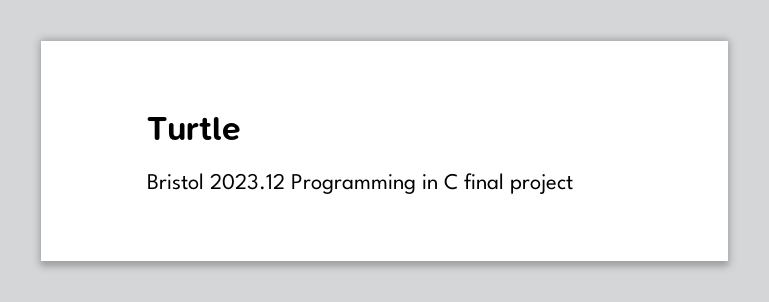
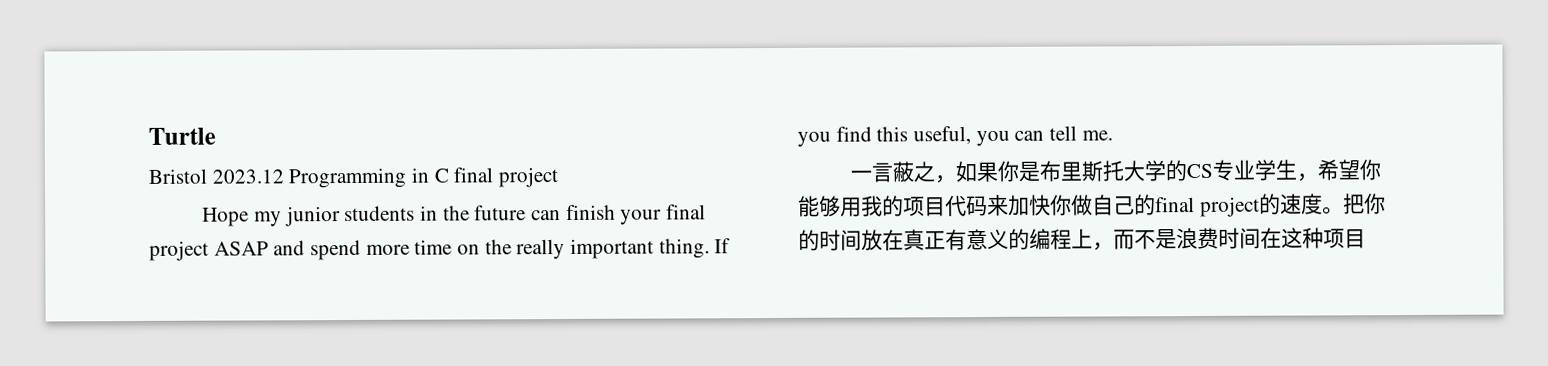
(574, 184) none -> [202,204,707,227] [149,238,732,261] [797,125,1113,147] [850,159,1382,184] [798,193,1386,217] [798,227,1366,251] // Hope my junior students in the future can finish your final project ASAP and spend more time on the really important thing. If you find this useful, you can tell me. // 一言蔽之，如果你是布里斯托大学的CS专业学生，希望你能够用我的项目代码来加快你做自己的final project的速度。把你的时间放在真正有意义的编程上，而不是浪费时间在这种项目

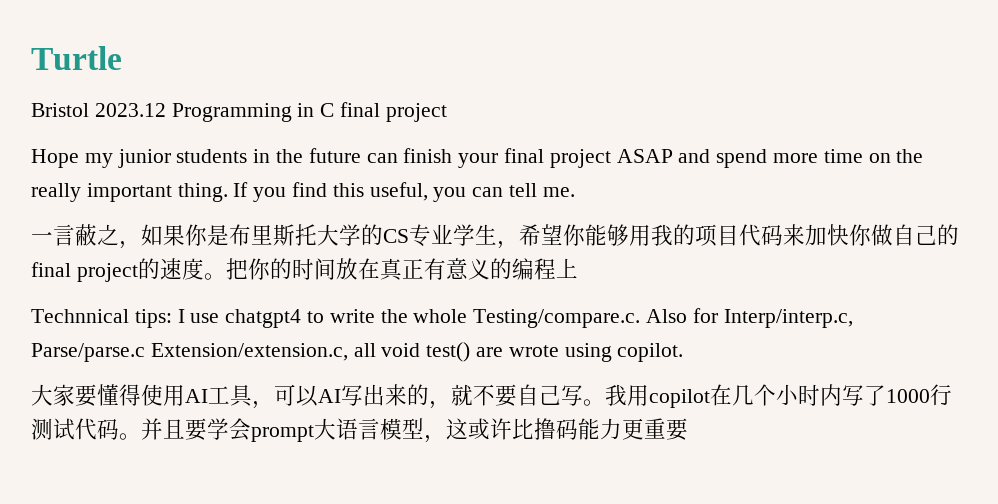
[1092,227,1366,251] ，而不是浪费时间在这种项目 -> [31,308,853,328] [31,342,684,362] [31,384,952,409] [31,418,688,443] // Technnical tips: I use chatgpt4 to write the whole Testing/compare.c. Also for Interp/interp.c, Parse/parse.c Extension/extension.c, all void test() are wrote using copilot. // 大家要懂得使用AI工具，可以AI写出来的，就不要自己写。我用copilot在几个小时内写了1000行测试代码。并且要学会prompt大语言模型，这或许比撸码能力更重要

